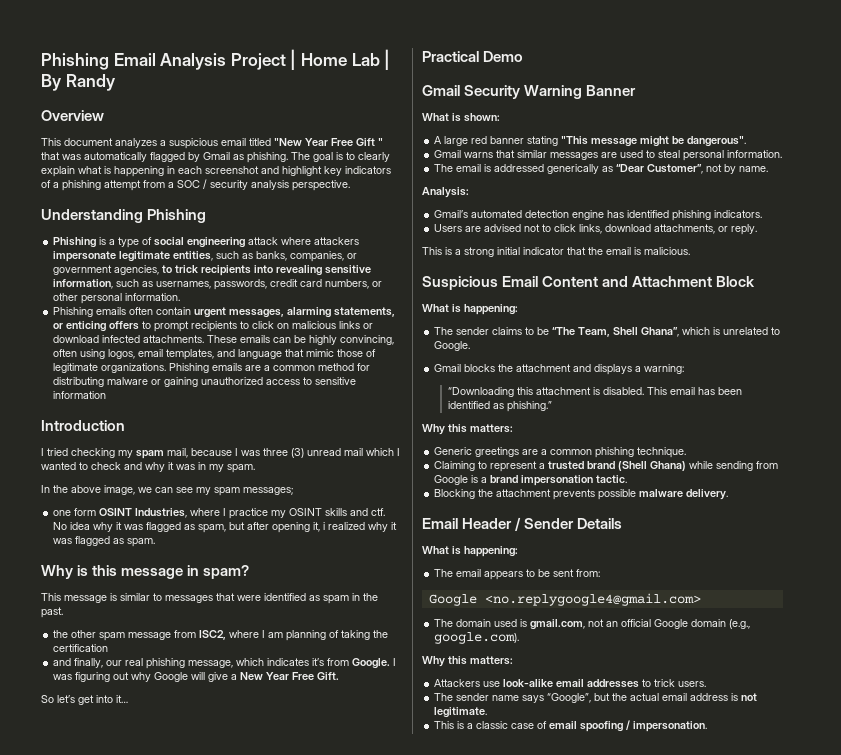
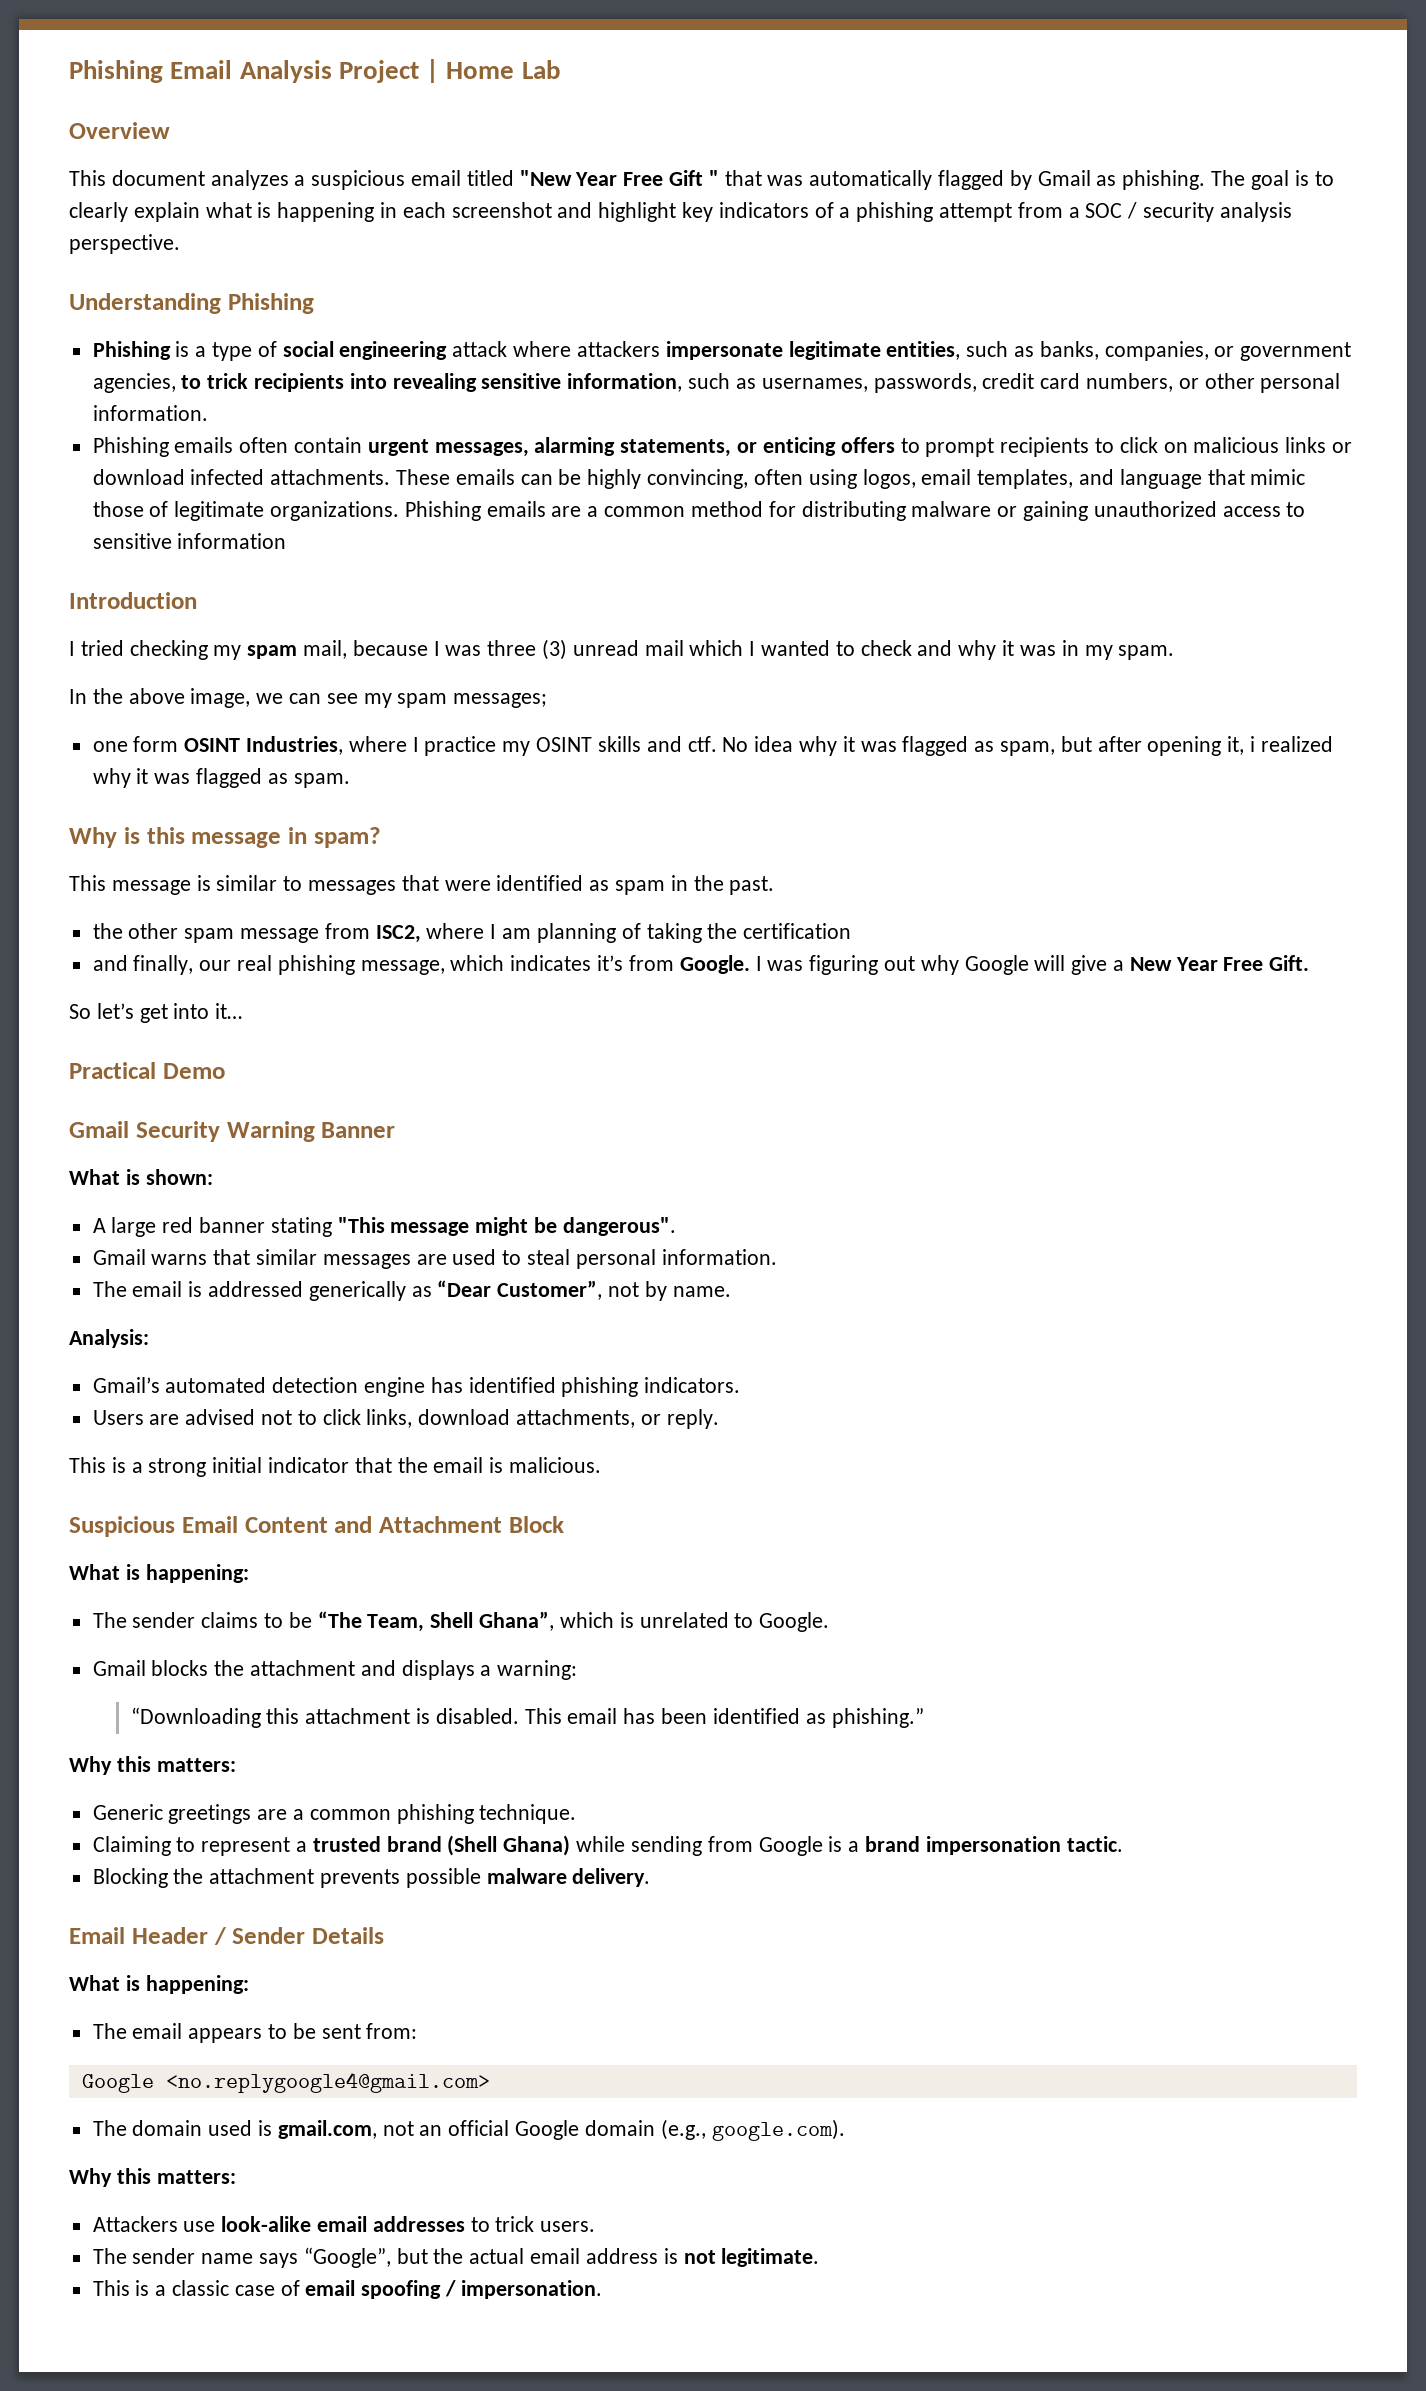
[384,49,391,70] [41,74,116,91] | By Randy -> (560, 69) none

